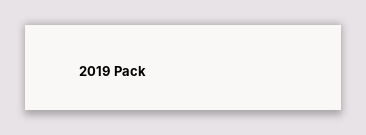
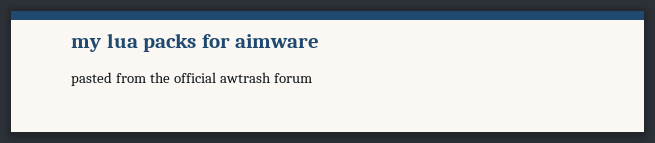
[79,66,146,76] 2019 Pack -> [71,33,320,52] [71,72,312,86] my lua packs for aimware // pasted from the official awtrash forum

